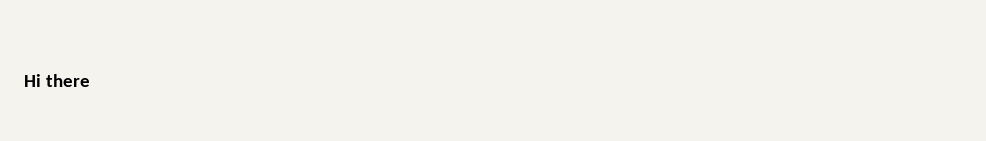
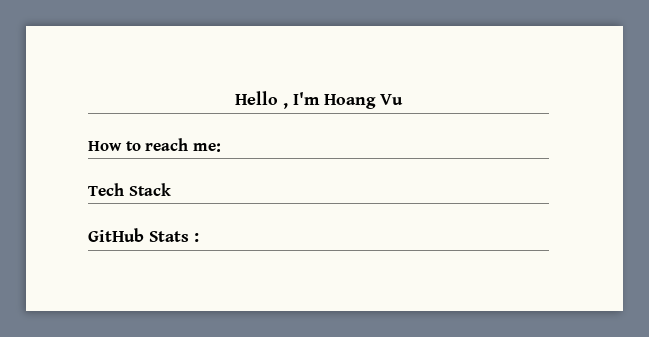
[24,74,91,87] Hi there -> [235,91,403,109] [88,138,221,152] [88,183,171,196] [88,228,199,242] Hello , I'm Hoang Vu // How to reach me: // Tech Stack // GitHub Stats :

